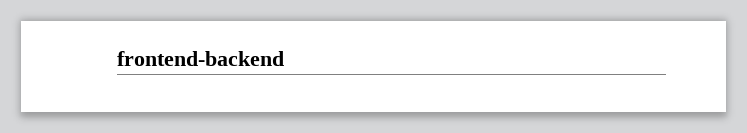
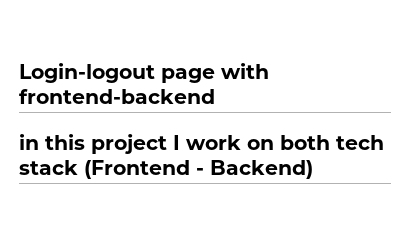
[117,51,284,66] frontend-backend -> [19,63,269,83] [19,89,215,104] [19,134,384,154] [19,160,313,179] Login-logout page with frontend-backend // in this project I work on both tech stack (Frontend - Backend)

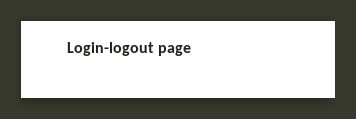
[221,63,269,79] [19,89,215,104] [19,134,384,154] [19,160,313,179] with frontend-backend // in this project I work on both tech stack (Frontend - Backend) -> (192, 50) none

